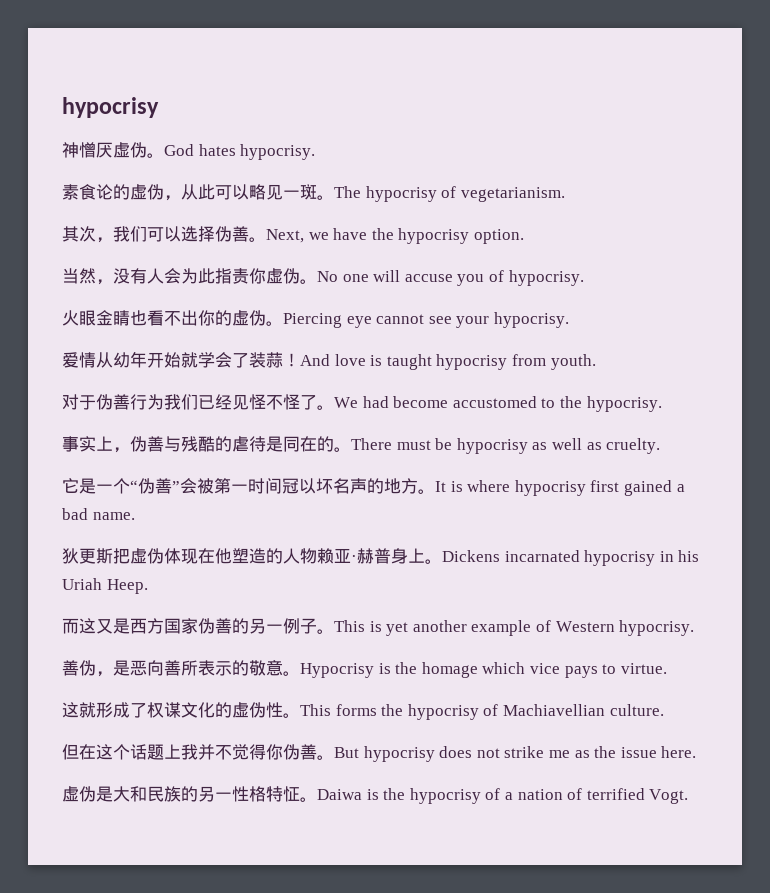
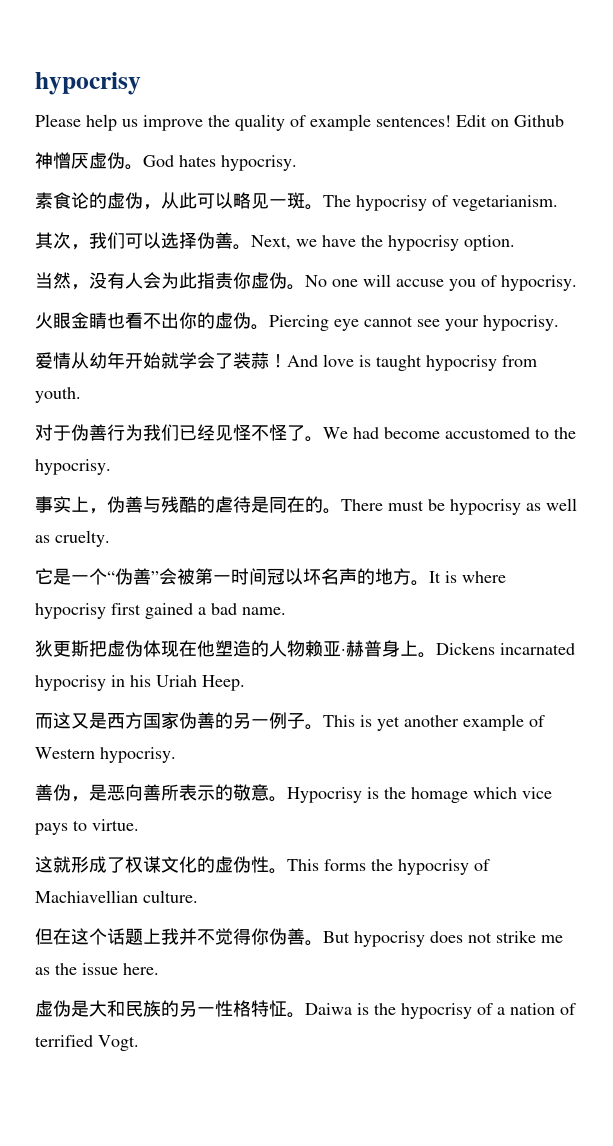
[62,97,159,118] hypocrisy -> [35,72,141,95] [35,114,564,131] hypocrisy // Please help us improve the quality of example sentences! Edit on Github

